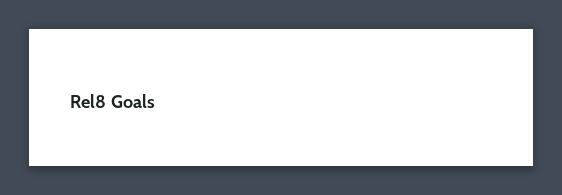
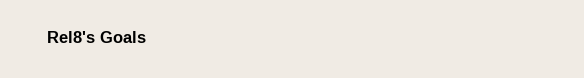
[70,94,106,108] Rel8 -> [47,31,95,43] Rel8's

